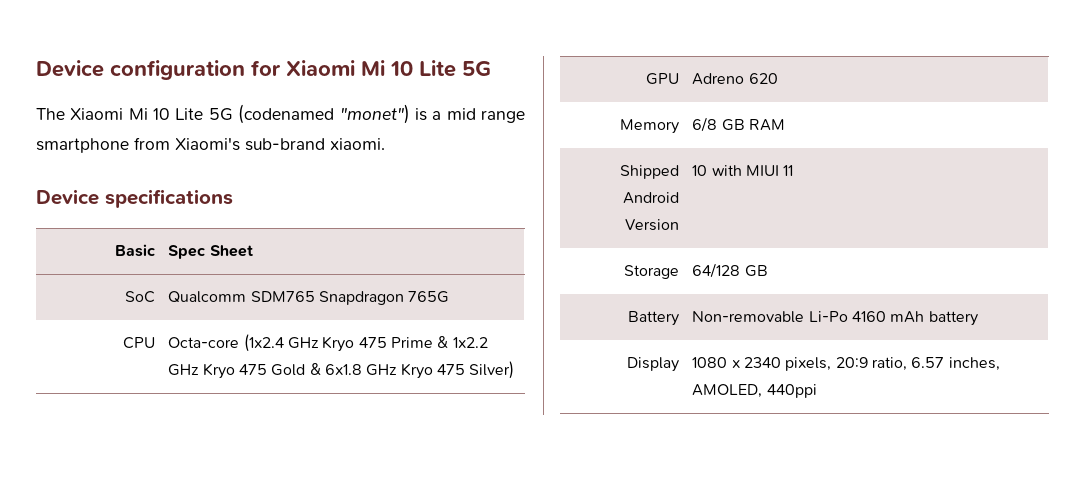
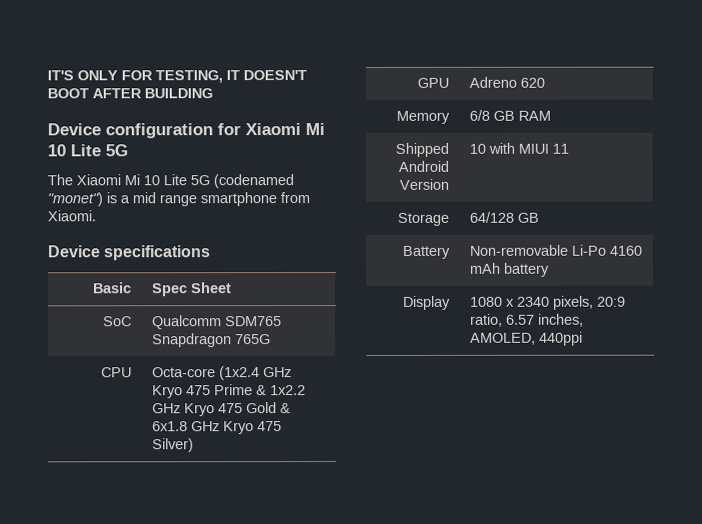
(36, 68) none -> [47,70,307,84] [47,88,213,99] IT'S ONLY FOR TESTING, IT DOESN'T BOOT AFTER BUILDING //
[175,137,385,151] Xiaomi's sub-brand xiaomi. -> [47,210,96,222] Xiaomi.

